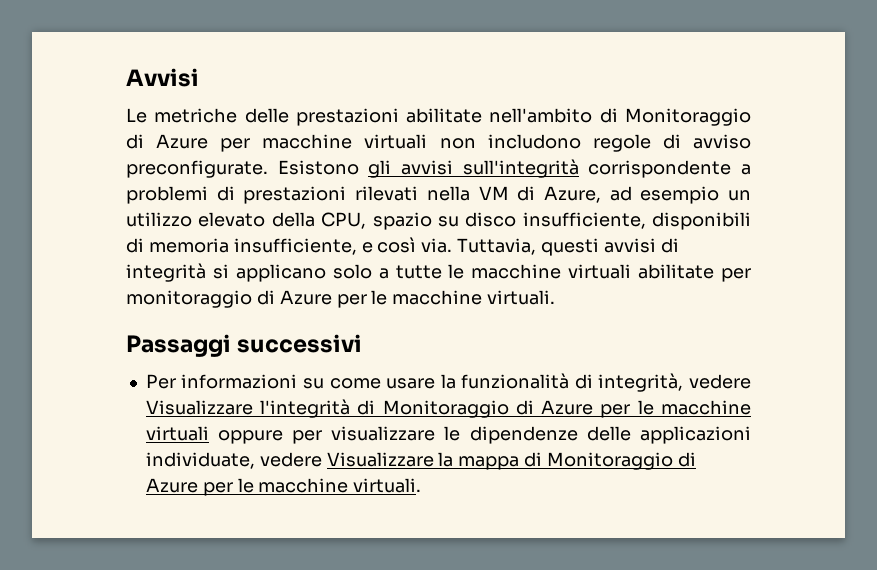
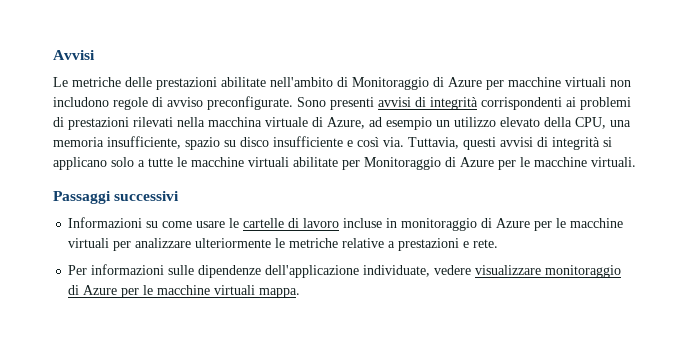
[277,159,752,178] Esistono gli avvisi sull'integrità corrispondente a -> [297,97,576,110] Sono presenti avvisi di integrità corrispondenti ai
[478,186,509,200] VM -> [208,117,308,127] macchina virtuale
[372,212,751,230] [126,238,357,255] spazio su disco insufficiente, disponibili di memoria insufficiente, -> [610,120,631,127] [53,136,343,150] una memoria insufficiente, spazio su disco insufficiente
[126,290,252,308] monitoraggio -> [364,157,441,170] Monitoraggio
[145,374,298,389] Per informazioni -> [68,217,143,228] Informazioni
[440,373,751,392] [145,399,752,418] [145,426,752,444] [145,452,696,470] [145,478,422,496] la funzionalità di integrità, vedere Visualizzare l'integrità di Monitoraggio di Azure per le macchine virtuali oppure per visualizzare le dipendenze delle applicazioni individuate, vedere Visualizzare la mappa di Monitoraggio di Azure per le macchine virtuali. -> [229,218,624,231] [68,238,499,251] [68,264,622,278] [68,285,301,298] le cartelle di lavoro incluse in monitoraggio di Azure per le macchine virtuali per analizzare ulteriormente le metriche relative a prestazioni e rete. // Per informazioni sulle dipendenze dell'applicazione individuate, vedere visualizzare monitoraggio di Azure per le macchine virtuali mappa.

